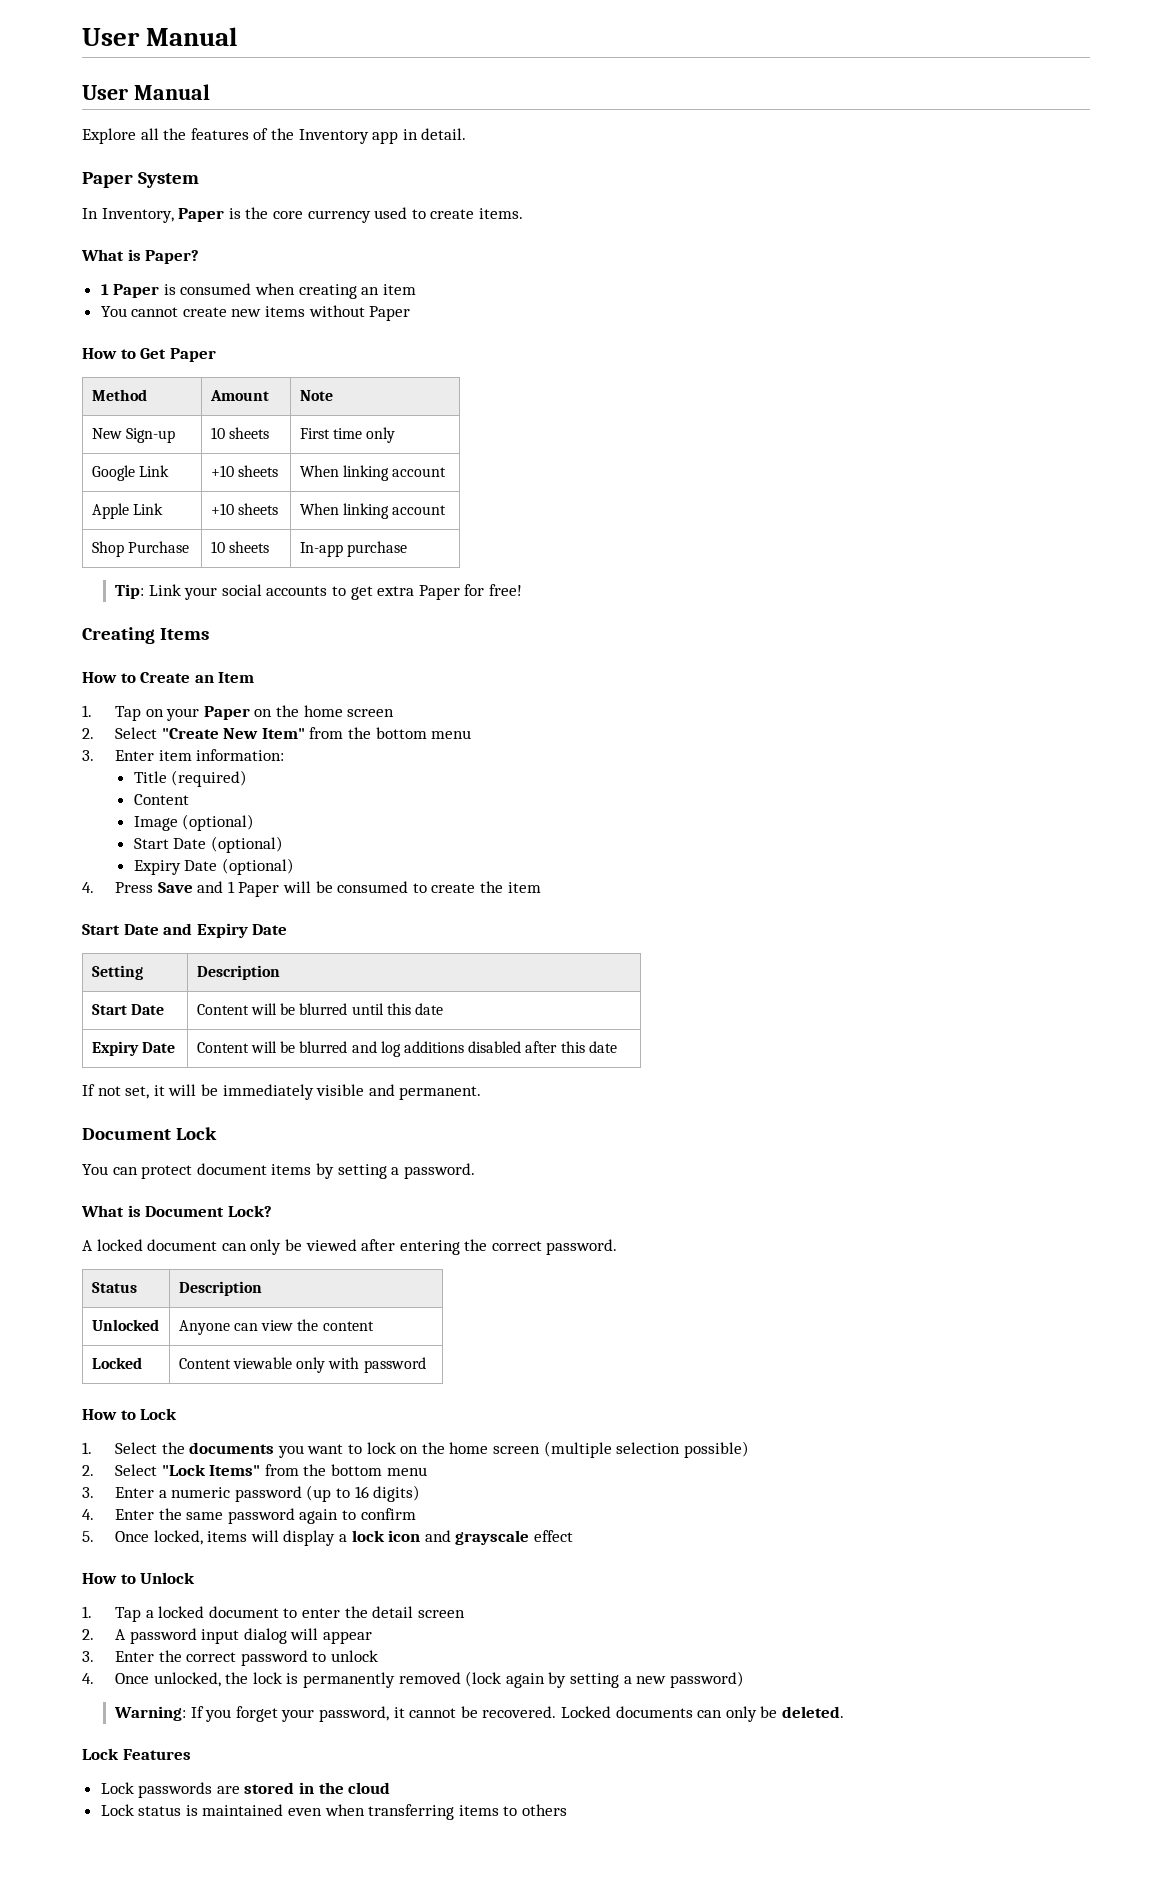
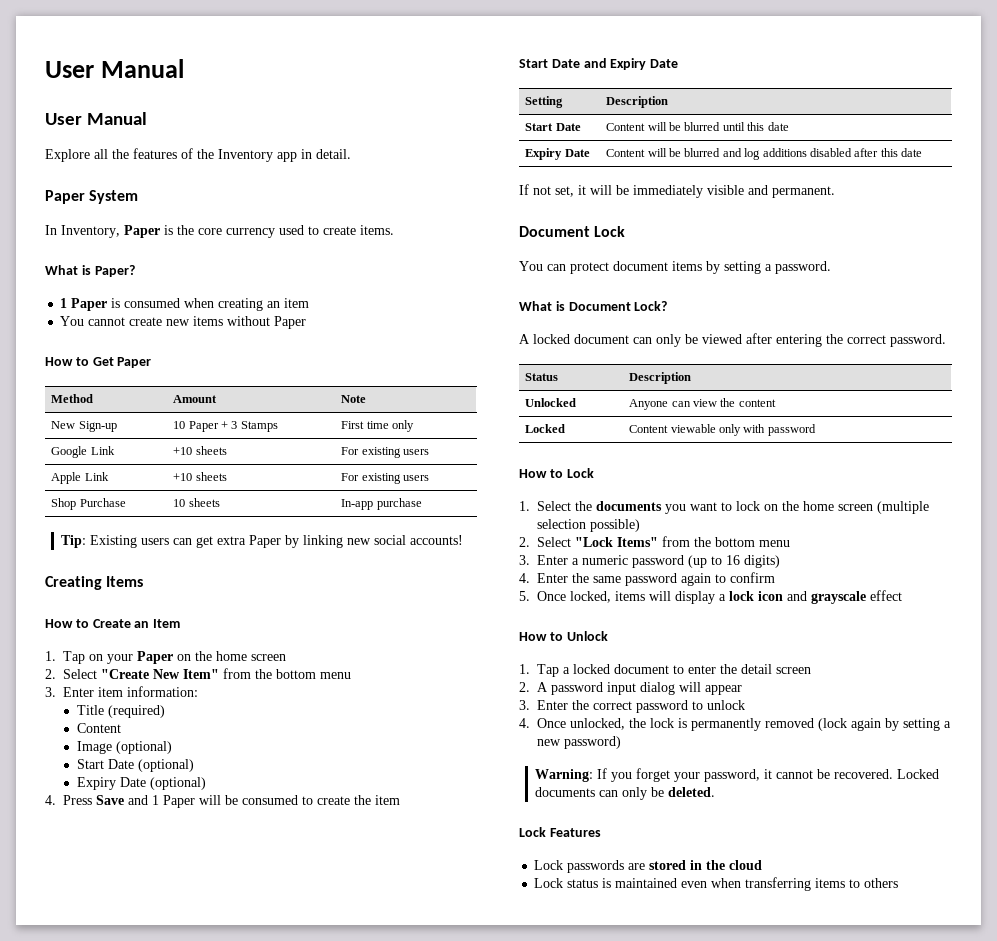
[229,427,270,439] sheets -> [188,421,278,432] Paper + 3 Stamps
[299,465,447,481] When linking account -> [341,447,430,458] For existing users
[299,503,447,519] When linking account -> [341,473,430,484] For existing users
[148,584,522,600] Link your social accounts to get extra Paper for free! -> [90,535,464,548] Existing users can get extra Paper by linking new social accounts!

